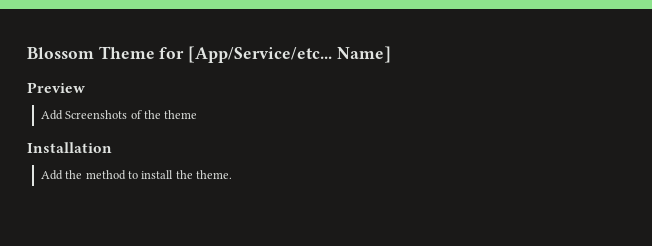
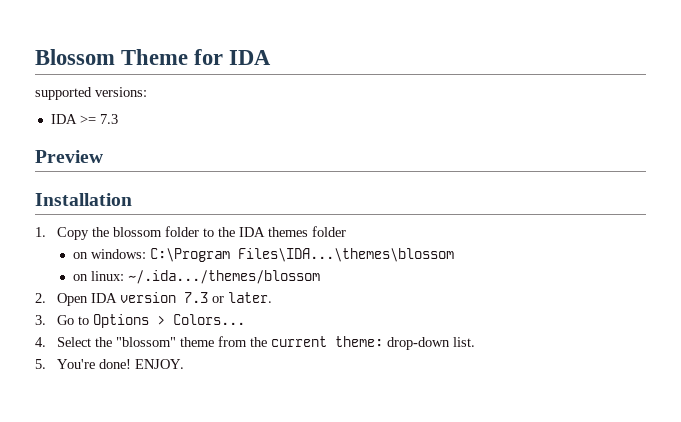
[188,46,391,63] [27,82,85,93] [40,110,198,120] [27,142,112,153] [40,170,233,180] [App/Service/etc... Name] // Preview // Add Screenshots of the theme // Installation // Add the method to install the theme. -> [229,50,272,65] [35,87,147,100] [50,114,118,124] [35,150,103,163] [35,193,132,206] [35,226,347,240] [72,248,454,262] [72,270,320,284] [35,292,273,306] [35,314,246,328] [35,336,476,350] [35,359,185,369] IDA // supported versions: // IDA >= 7.3 // Preview // Installation // 1. Copy the blossom folder to the IDA themes folder // on windows: C:\Program Files\IDA...\themes\blossom // on linux: ~/.ida.../themes/blossom // 2. Open IDA version 7.3 or later. // 3. Go to Options > Colors... // 4. Select the "blossom" theme from the current theme: drop-down list. // 5. You're done! ENJOY.

